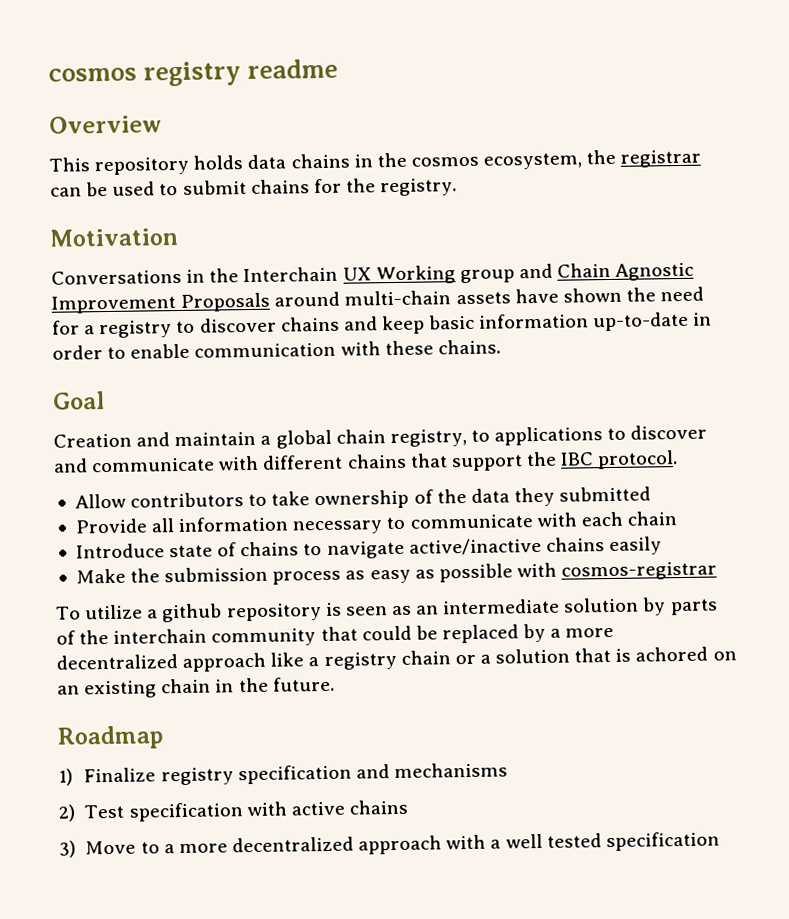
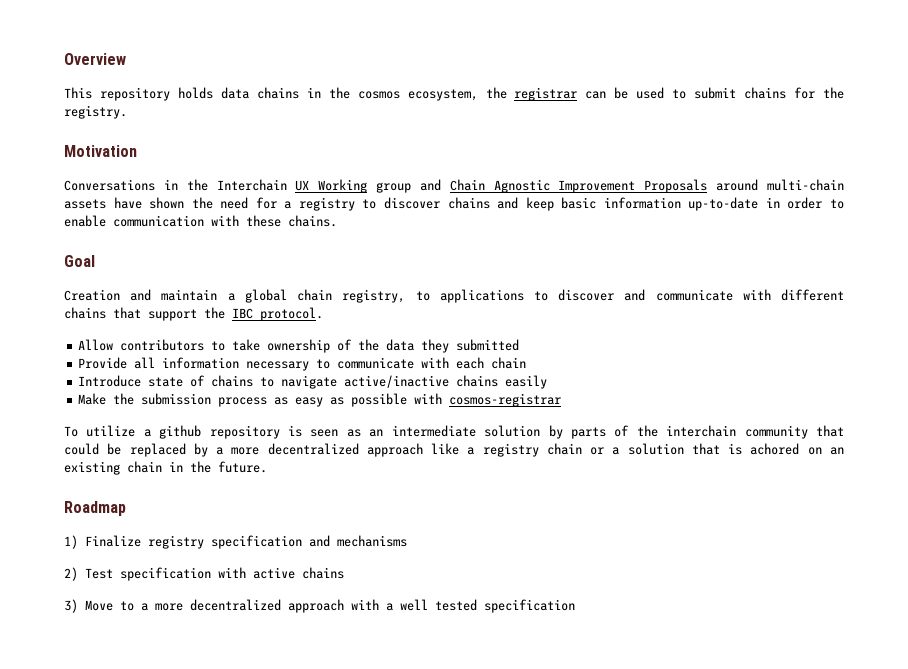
[48,58,339,87] cosmos registry readme // -> (64, 59) none

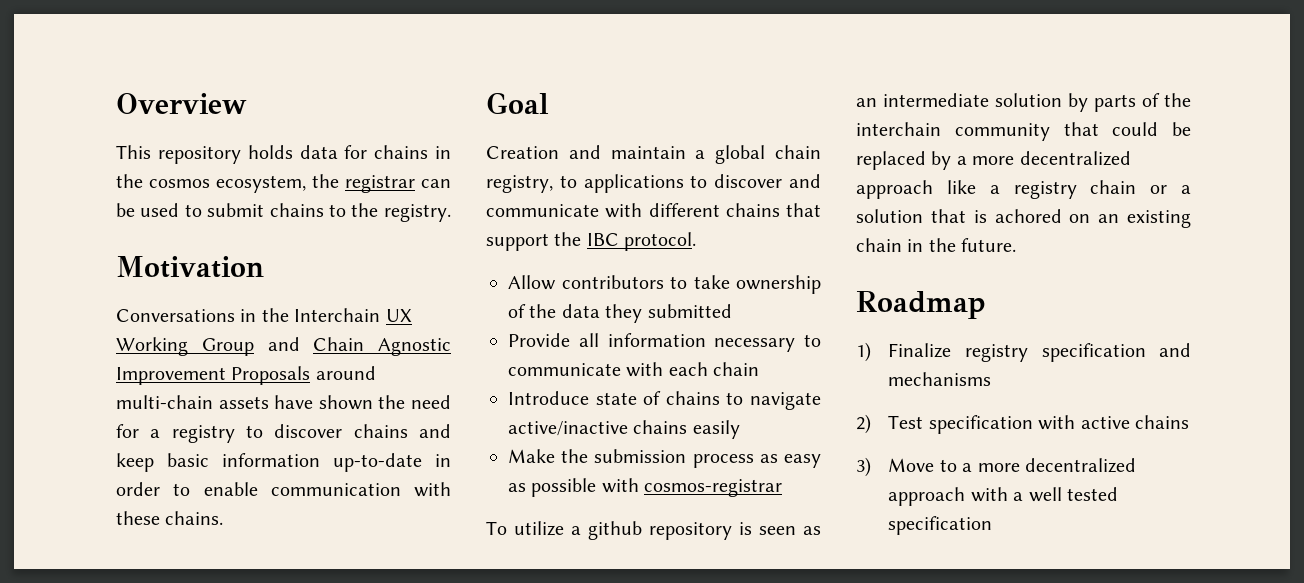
(249, 93) none -> [344,145,368,159] for
[794,87,816,99] for -> [329,204,346,217] to
[376,182,412,193] group -> [201,338,254,356] Group

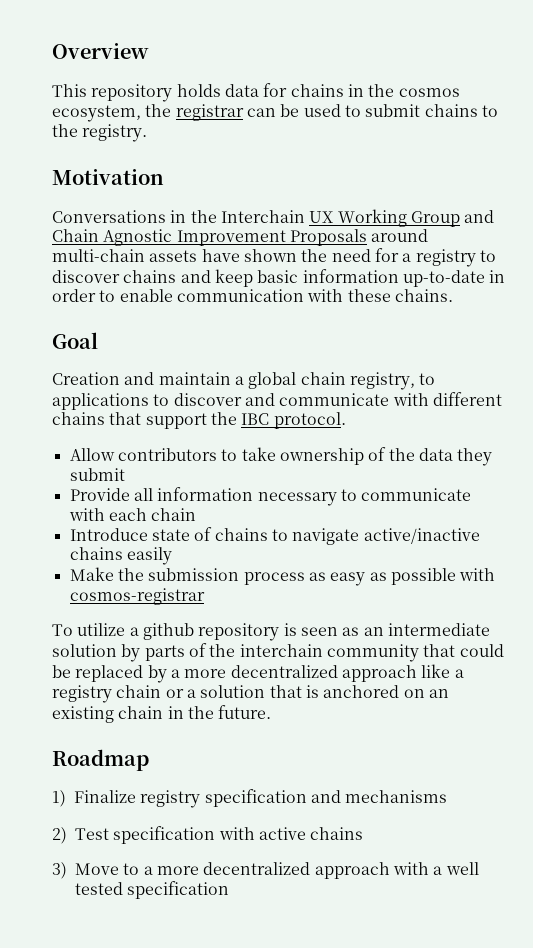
[647,304,732,318] submitted -> [69,468,125,481] submit
[994,209,1062,223] achored -> [323,685,400,698] anchored

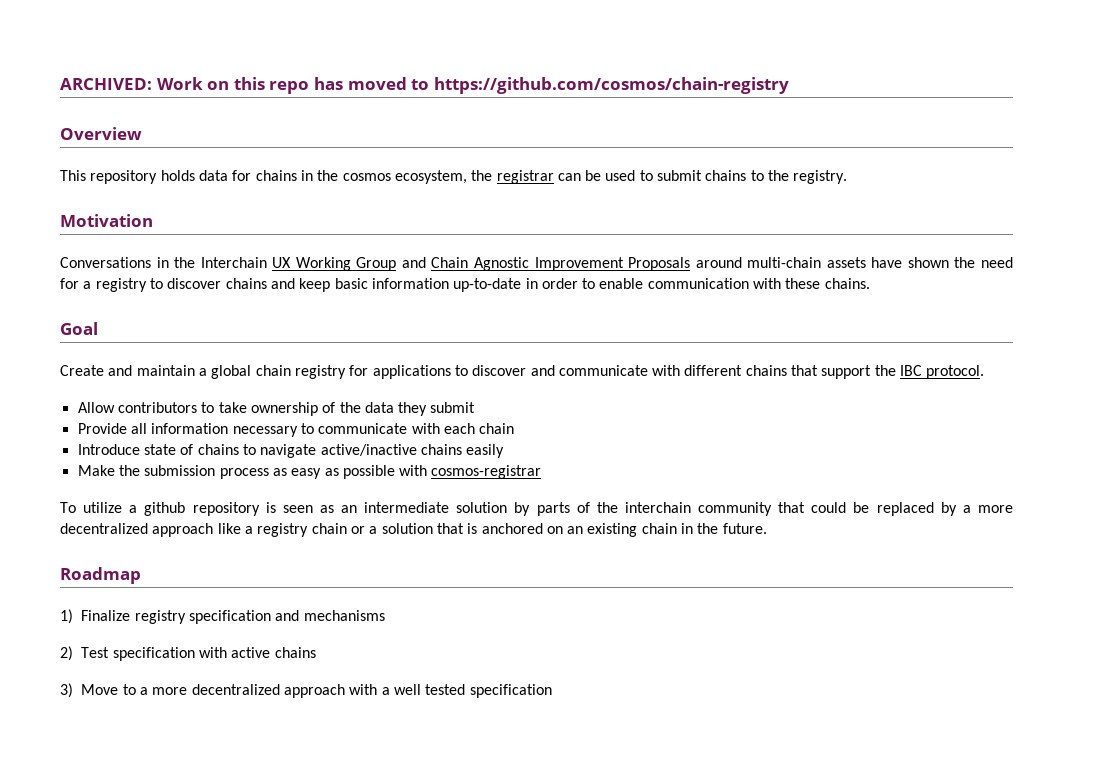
(52, 51) none -> [60,77,789,94] ARCHIVED: Work on this repo has moved to https://github.com/cosmos/chain-registry //
[52,372,120,385] Creation -> [60,365,104,376] Create
[349,372,436,390] registry, to -> [294,365,369,379] registry for

